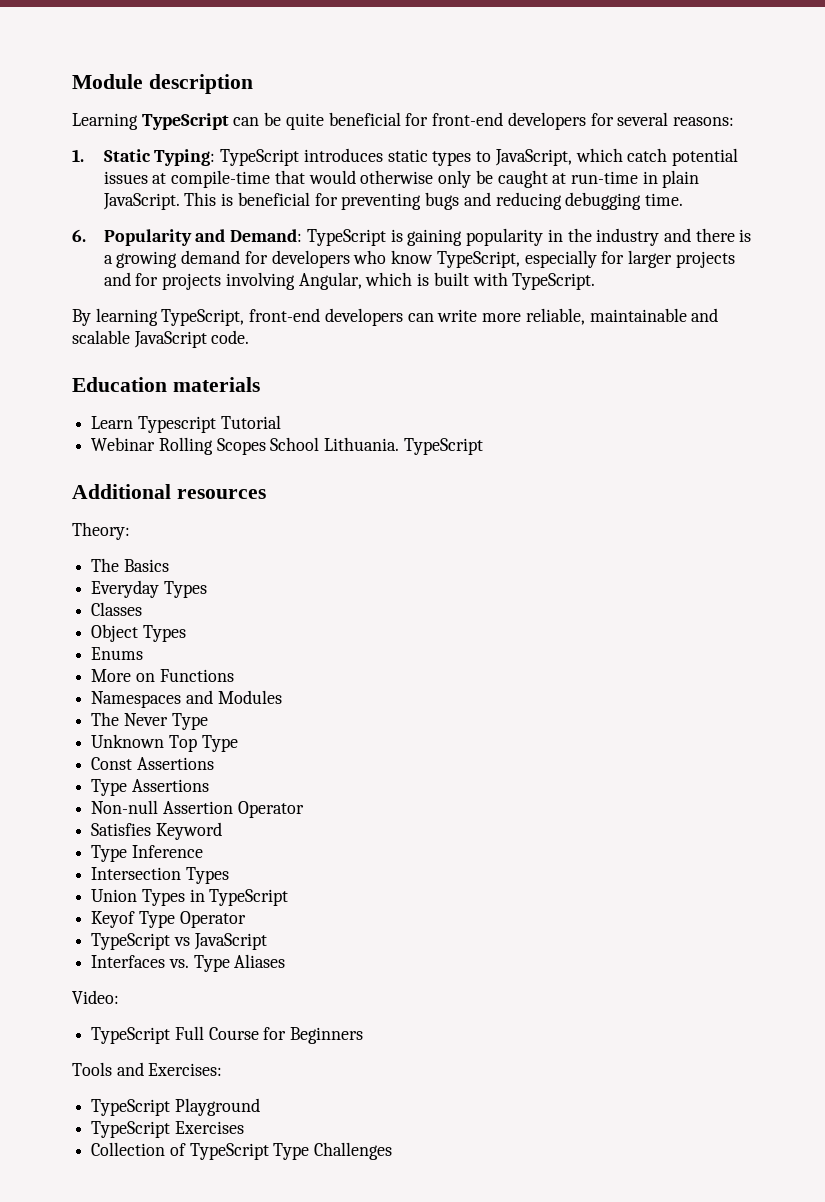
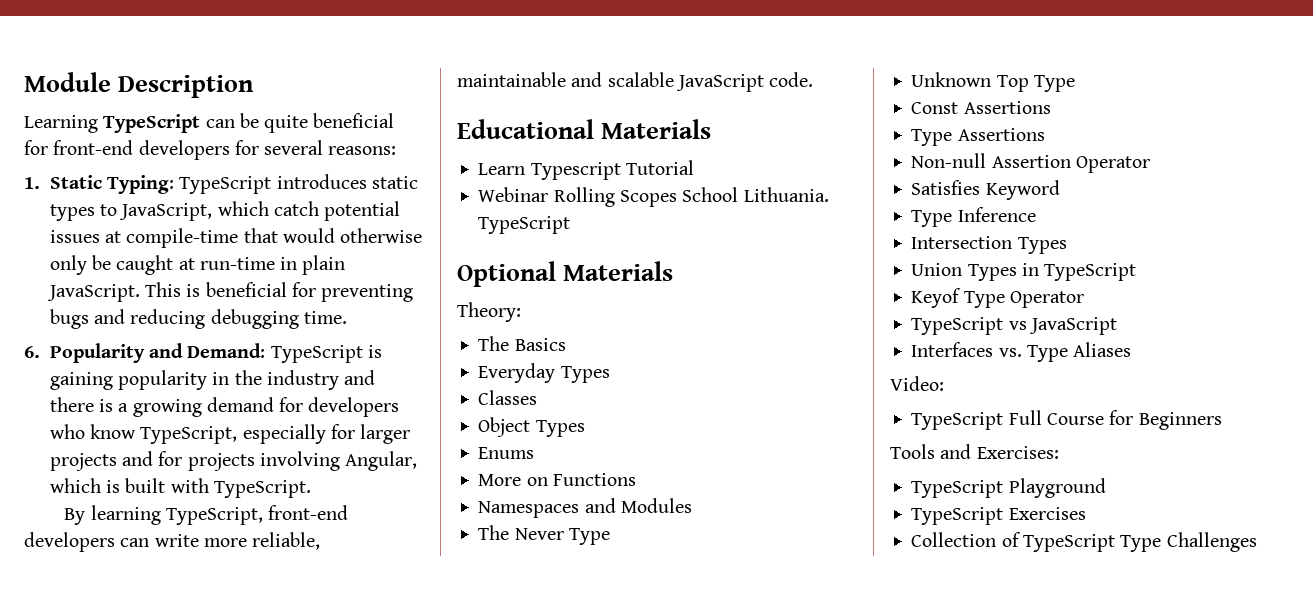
[148,74,253,94] description -> [118,75,255,98] Description
[72,377,260,392] Education materials -> [457,119,712,139] Educational Materials
[72,484,266,499] Additional resources -> [457,261,674,287] Optional Materials

